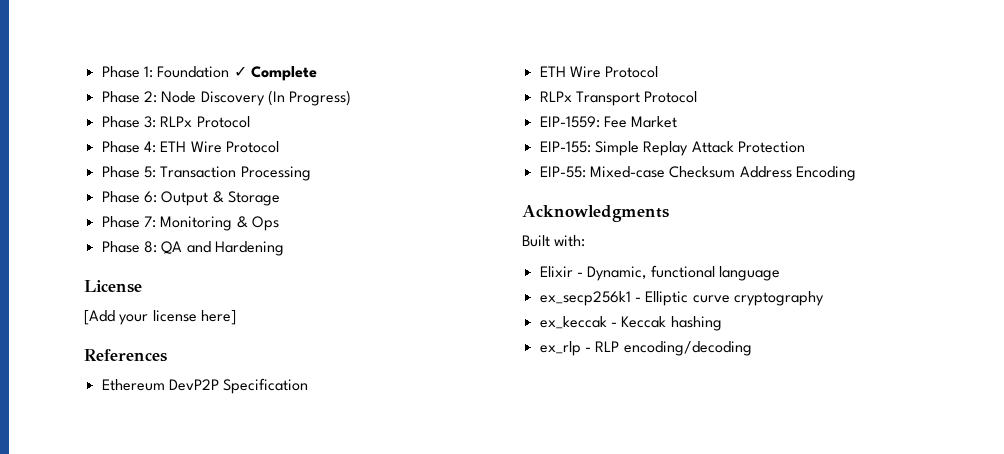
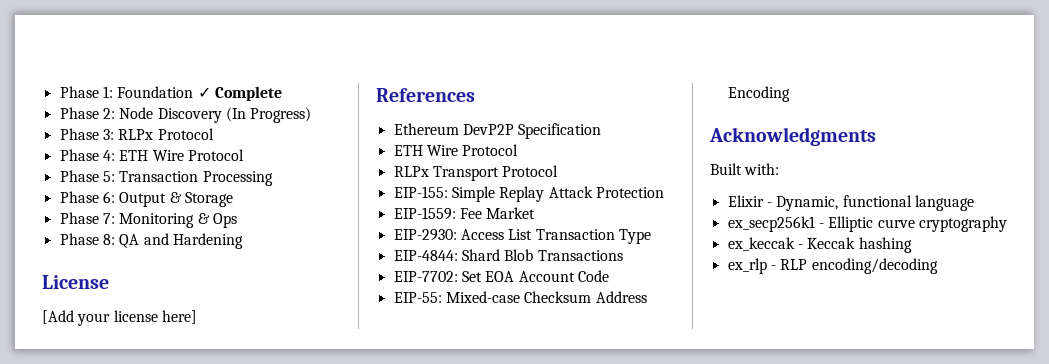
[539,116,678,128] // EIP-1559: Fee Market -> (559, 171) none
(805, 147) none -> [393,207,536,220] [393,229,651,244] [393,249,623,261] [393,270,609,282] // EIP-1559: Fee Market // EIP-2930: Access List Transaction Type // EIP-4844: Shard Blob Transactions // EIP-7702: Set EOA Account Code

